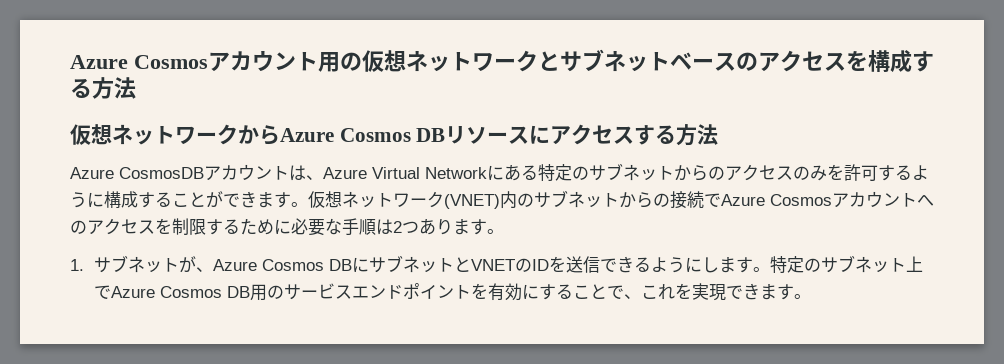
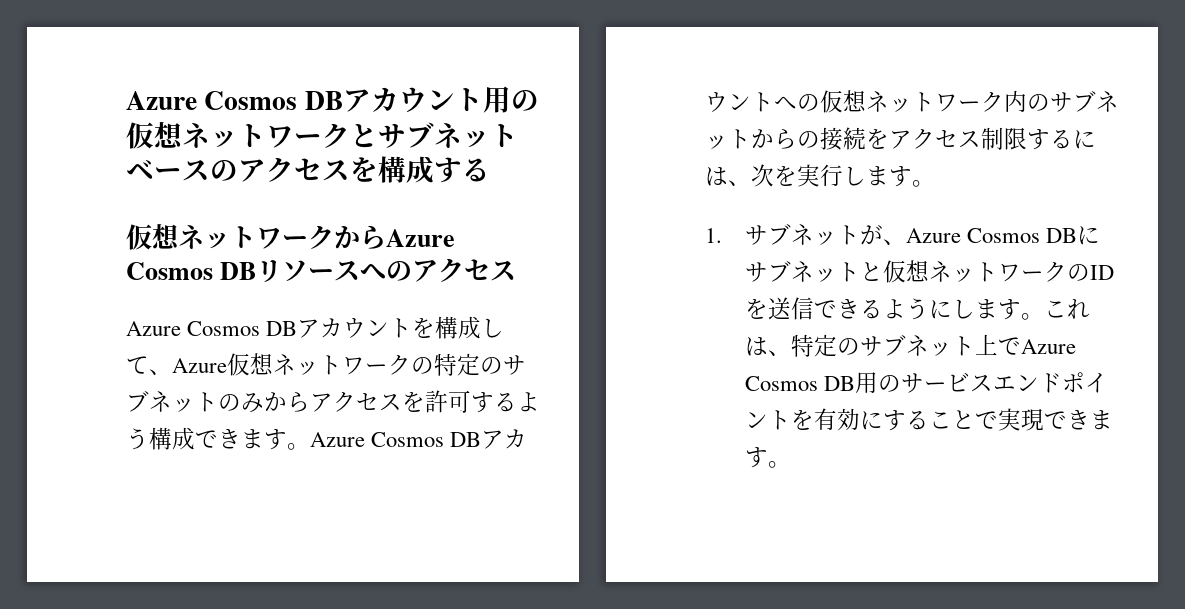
[70,55,208,69] Azure Cosmos -> [126,91,343,110] Azure Cosmos DB
[92,77,136,99] 方法 -> (490, 170) none
[529,124,719,146] [70,163,827,181] にアクセスする方法 // Azure CosmosDBアカウントは、Azure Virtual Networkにある特定のサブネットからのアクセスのみ -> [360,258,517,282] [126,316,505,339] [126,353,526,376] [126,391,402,413] へのアクセス // Azure Cosmos DBアカウントを構成して、Azure仮想ネットワークの特定のサブネットのみからアクセス
[87,191,500,209] に構成することができます。仮想ネットワーク(VNET) -> [149,427,528,450] [705,90,1004,113] 構成できます。Azure Cosmos DBアカウントへの仮想ネットワーク
[704,191,934,208] [70,218,172,235] でAzure Cosmosアカウントへのアクセスを -> [866,128,981,149] をアクセス
[240,218,453,236] ために必要な手順は2つあり -> [1073,130,1096,149] [705,164,866,187] には、次を実行し
[470,259,515,271] VNET -> [882,260,1067,283] 仮想ネットワーク
(770, 269) none -> [1043,299,1090,319] [744,337,791,356] これは、
[623,283,692,300] 、これを -> (998, 420) none

